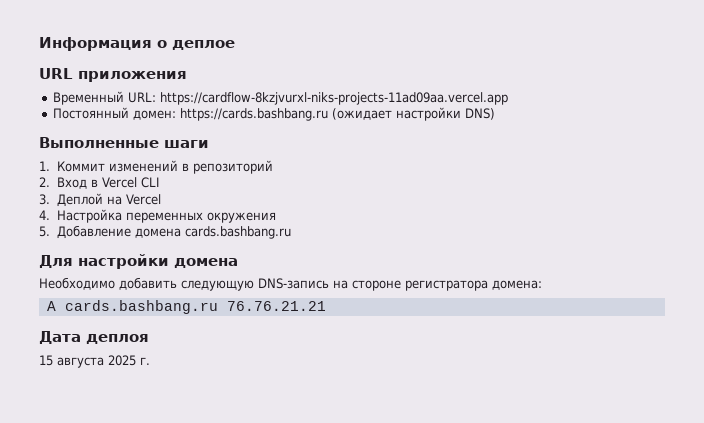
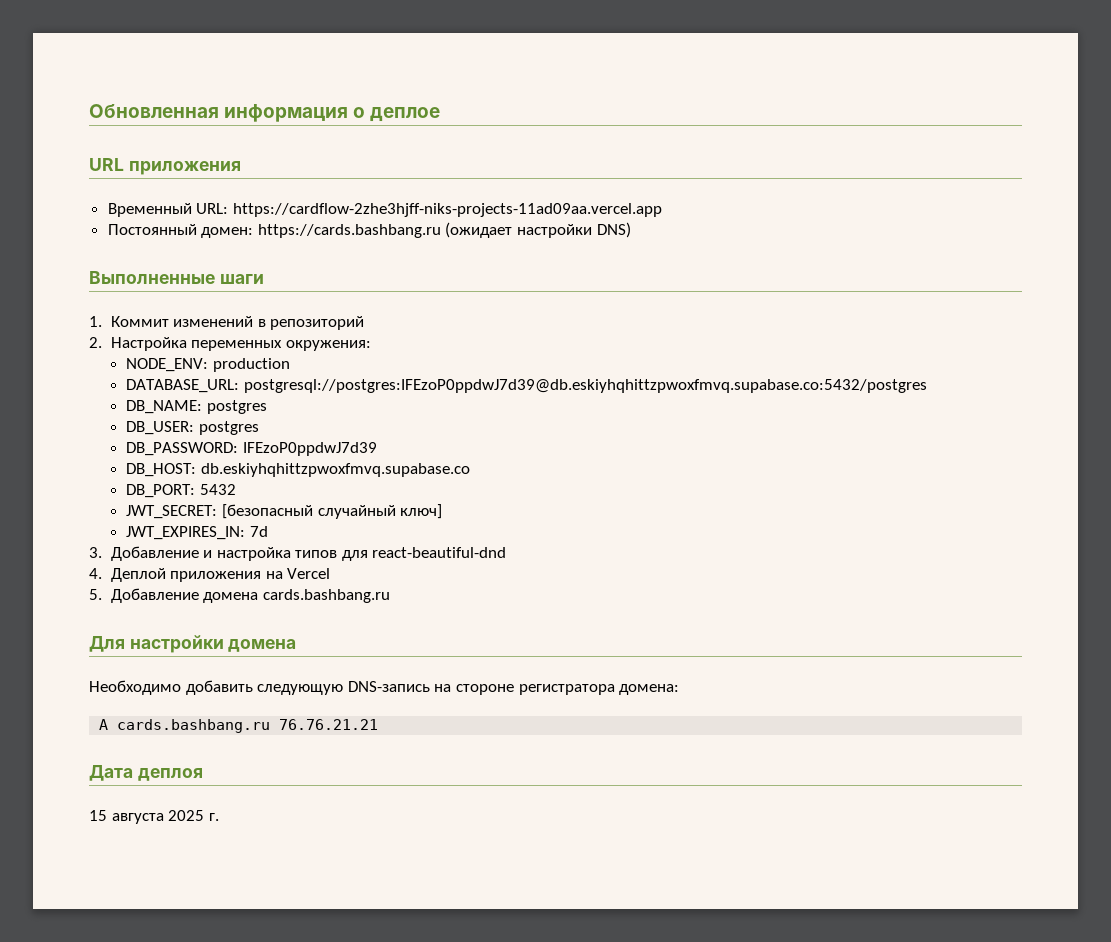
[39,37,152,51] Информация -> [89,104,349,122] Обновленная информация
[160,92,509,105] https://cardflow-8kzjvurxl-niks-projects-11ad09aa.vercel.app -> [232,203,662,217] https://cardflow-2zhe3hjff-niks-projects-11ad09aa.vercel.app
[56,177,160,189] [39,193,162,207] [39,209,276,223] Вход в Vercel CLI // 3. Деплой на Vercel // 4. Настройка переменных окружения -> [110,337,371,351] [126,358,291,372] [126,379,928,393] [126,400,268,414] [126,421,260,435] [126,442,378,456] [126,463,471,477] [126,484,237,498] [126,504,443,519] [126,526,269,540] [89,546,507,561] [89,568,331,582] Настройка переменных окружения: // NODE_ENV: production // DATABASE_URL: postgresql://postgres:IFEzoP0ppdwJ7d39@db.eskiyhqhittzpwoxfmvq.supabase.co:5432/postgres // DB_NAME: postgres // DB_USER: postgres // DB_PASSWORD: IFEzoP0ppdwJ7d39 // DB_HOST: db.eskiyhqhittzpwoxfmvq.supabase.co // DB_PORT: 5432 // JWT_SECRET: [безопасный случайный ключ] // JWT_EXPIRES_IN: 7d // 3. Добавление и настройка типов для react-beautiful-dnd // 4. Деплой приложения на Vercel

